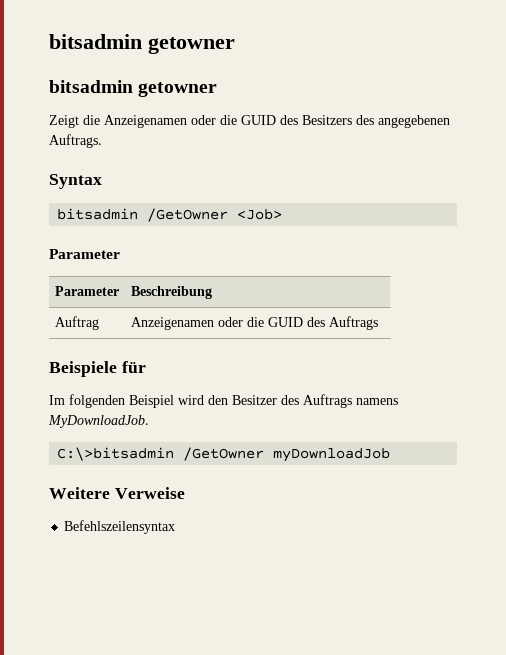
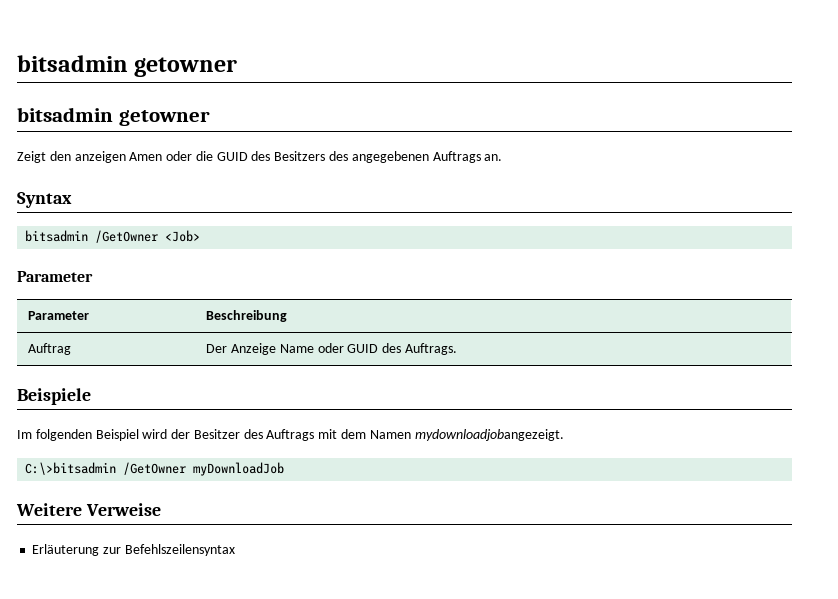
[83,115,187,128] die Anzeigenamen -> [49,151,163,163] den anzeigen Amen
[49,134,102,148] Auftrags. -> [432,151,503,163] Auftrags an.
[130,316,378,330] Anzeigenamen oder die GUID des Auftrags -> [206,343,457,355] Der Anzeige Name oder GUID des Auftrags.
[121,361,146,373] für -> (91, 396) none
[208,395,228,405] den -> [171,429,191,439] der
[356,398,398,405] [48,415,149,428] namens MyDownloadJob. -> [318,429,564,441] mit dem Namen mydownloadjobangezeigt.
(185, 493) none -> [32,544,122,556] Erläuterung zur

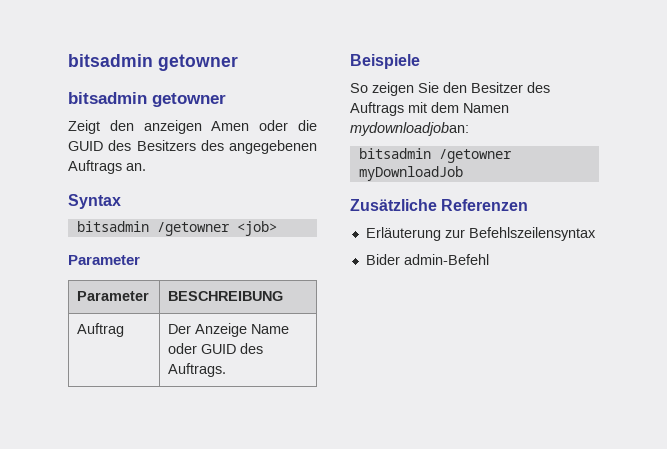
[95,230,201,243] /GetOwner <Job> -> [156,221,277,236] /getowner <job>
[206,310,288,322] Beschreibung -> [168,291,284,301] BESCHREIBUNG
[17,429,191,441] Im folgenden Beispiel wird der -> [350,82,467,96] So zeigen Sie den
[414,429,564,441] [25,462,187,475] mydownloadjobangezeigt. // C:\>bitsadmin /GetOwner -> [350,122,469,136] [358,148,512,163] mydownloadjoban: // bitsadmin /getowner
[16,503,161,516] Weitere Verweise -> [350,199,529,211] Zusätzliche Referenzen
(235, 550) none -> [365,254,489,265] // Bider admin-Befehl

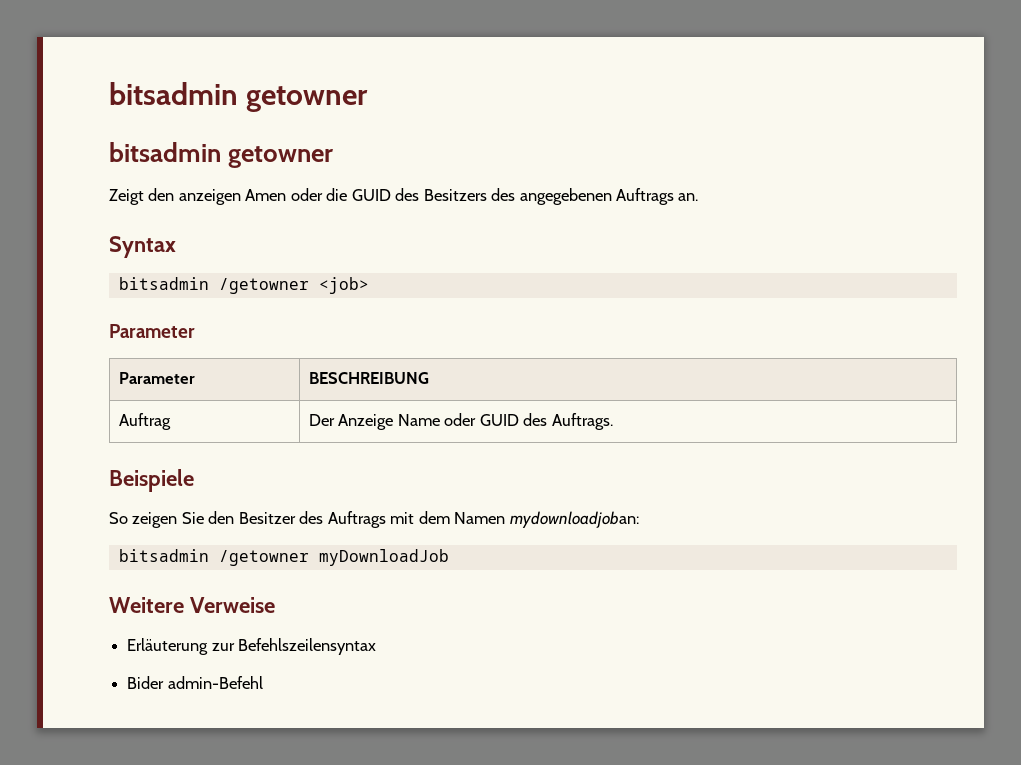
[350,199,529,211] Zusätzliche Referenzen -> [109,597,275,613] Weitere Verweise

